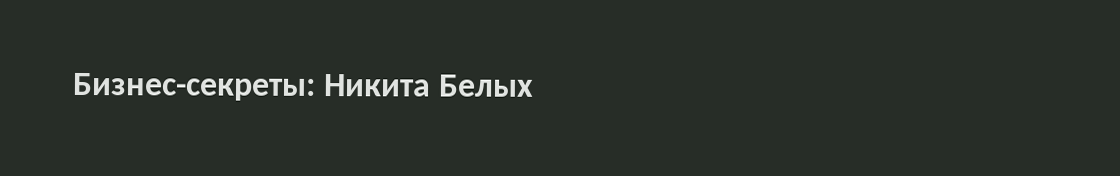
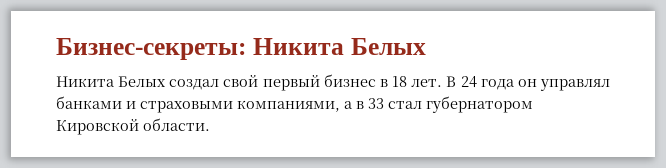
(535, 85) none -> [56,74,610,91] [56,96,533,113] [56,118,210,135] // Никита Белых создал свой первый бизнес в 18 лет. В 24 года он управлял банками и страховыми компаниями, а в 33 стал губернатором Кировской области.

